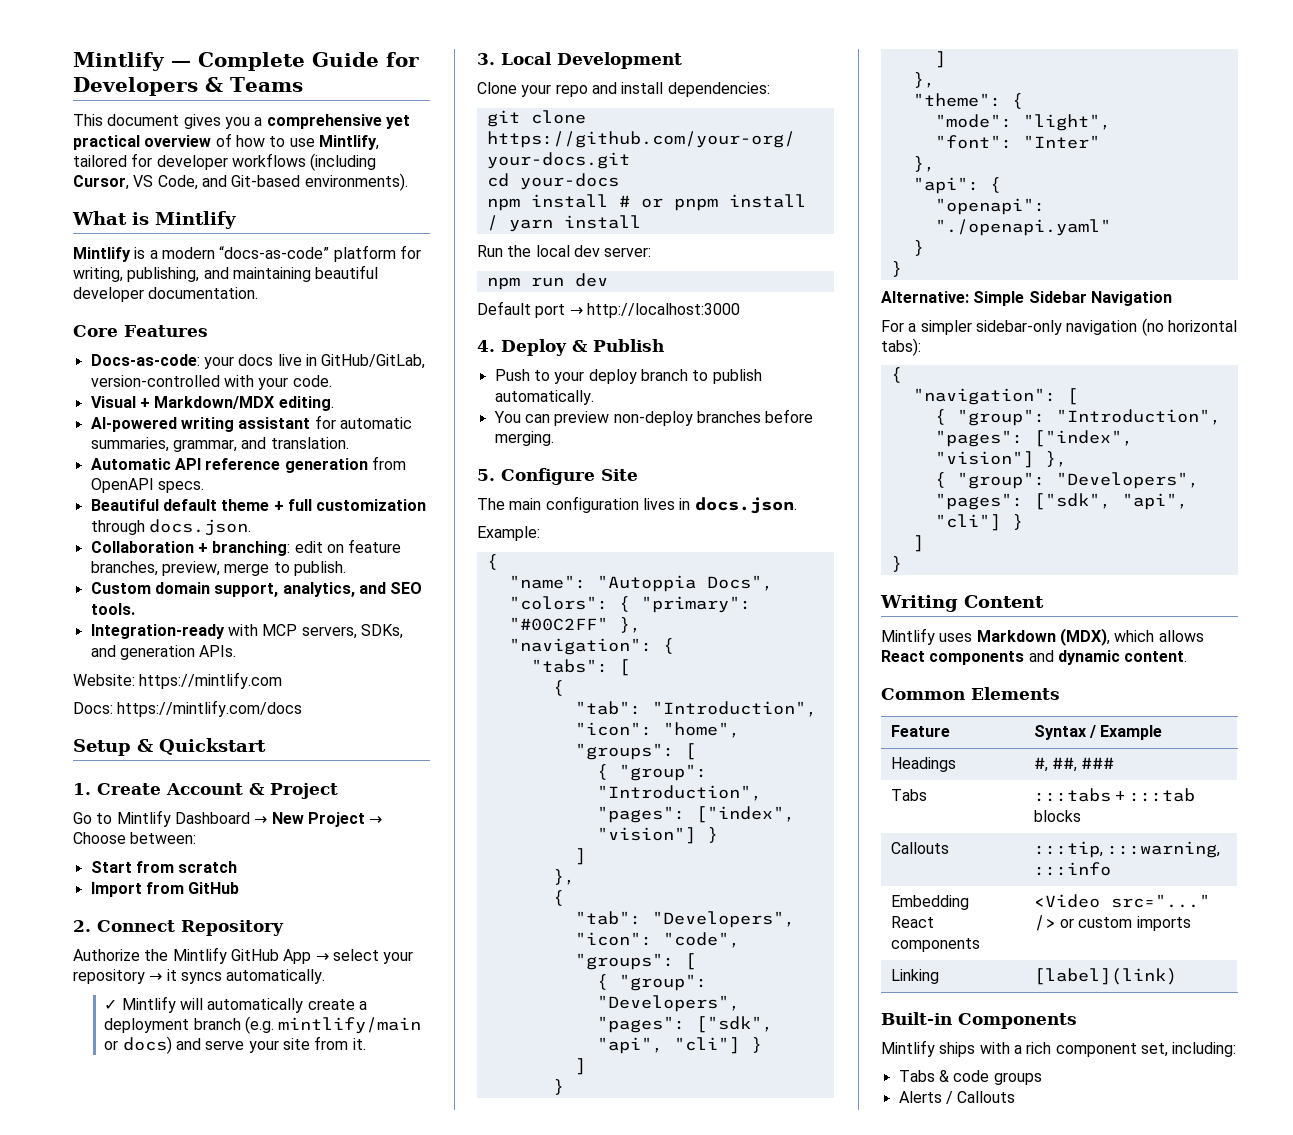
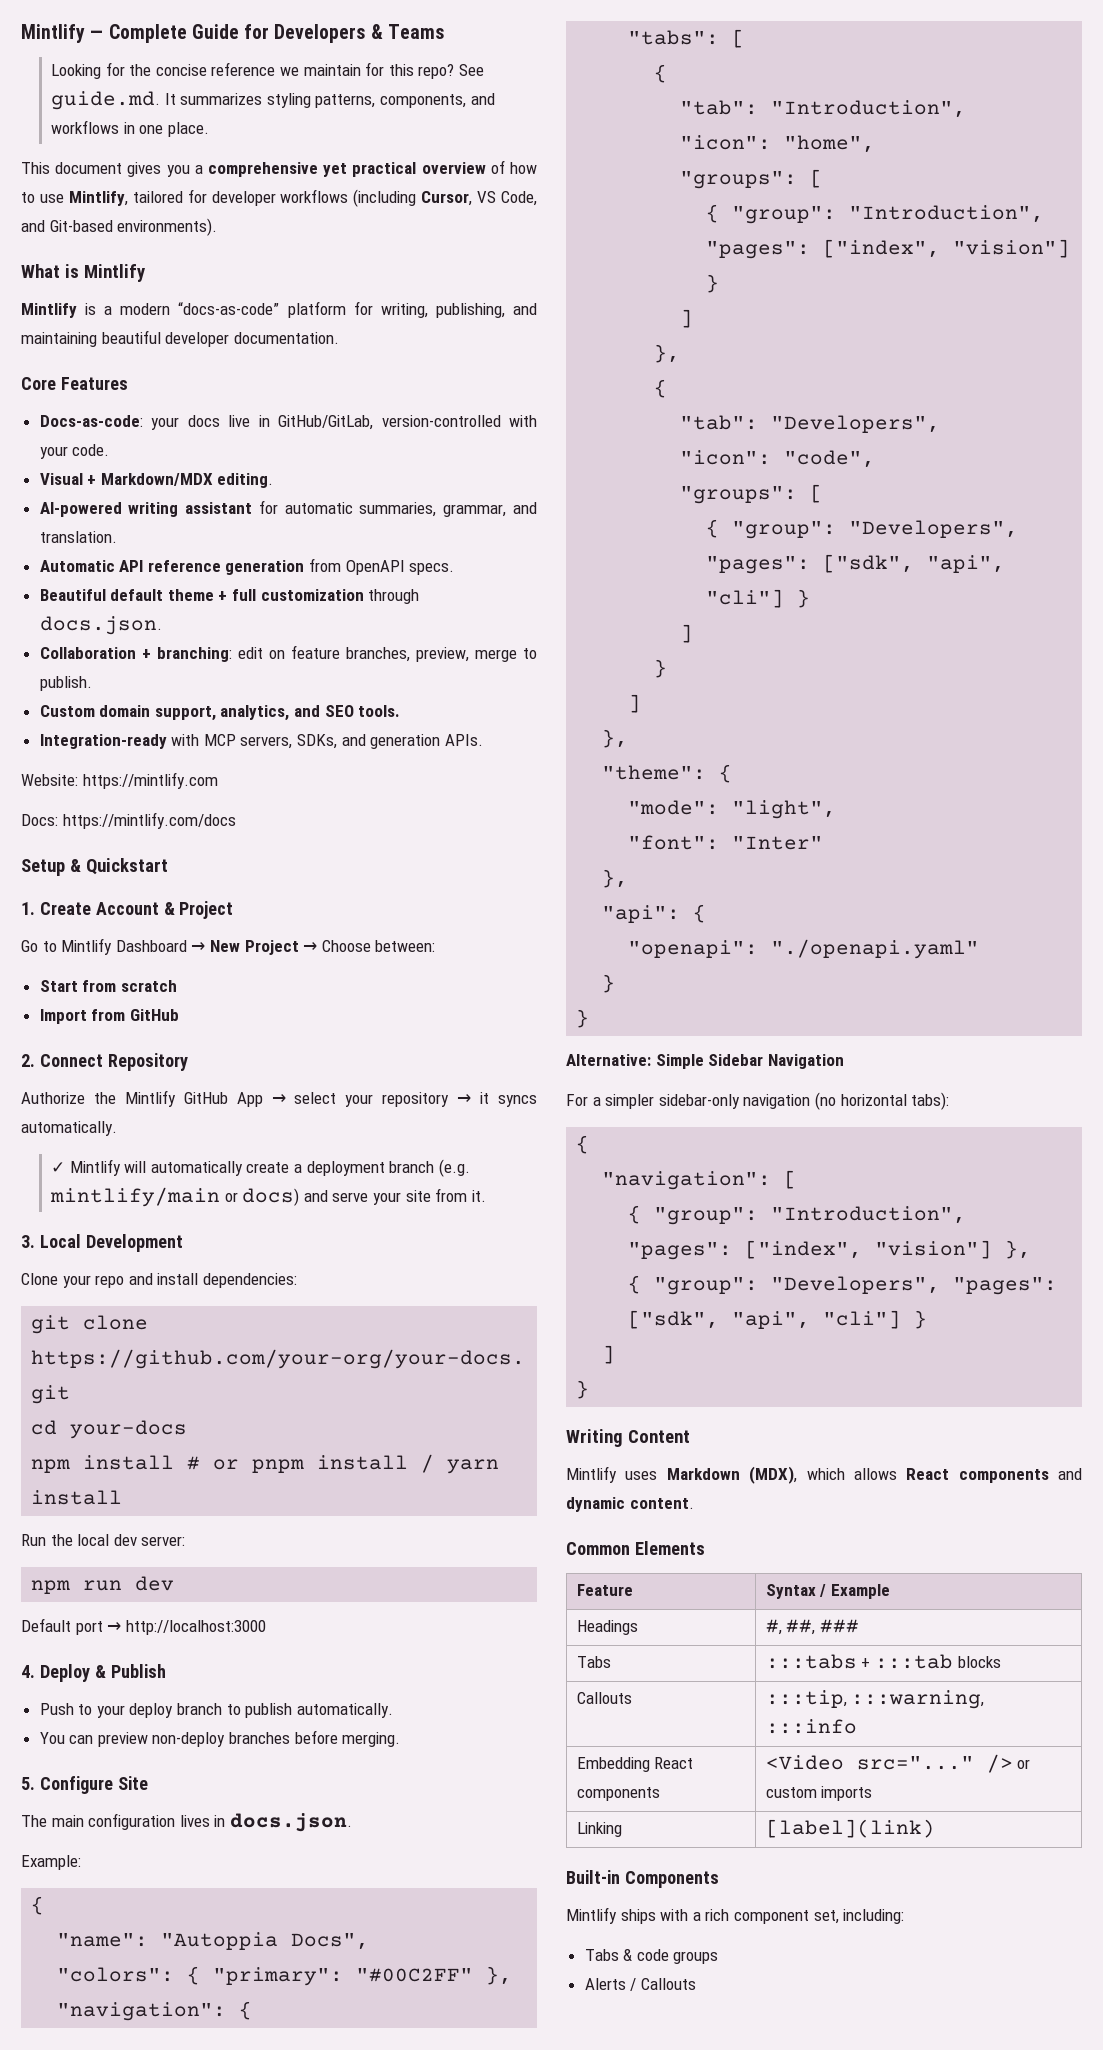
(303, 84) none -> [51,62,484,79] [51,91,495,110] [51,120,209,137] // Looking for the concise reference we maintain for this repo? See guide.md. It summarizes styling patterns, components, and workflows in one place.

